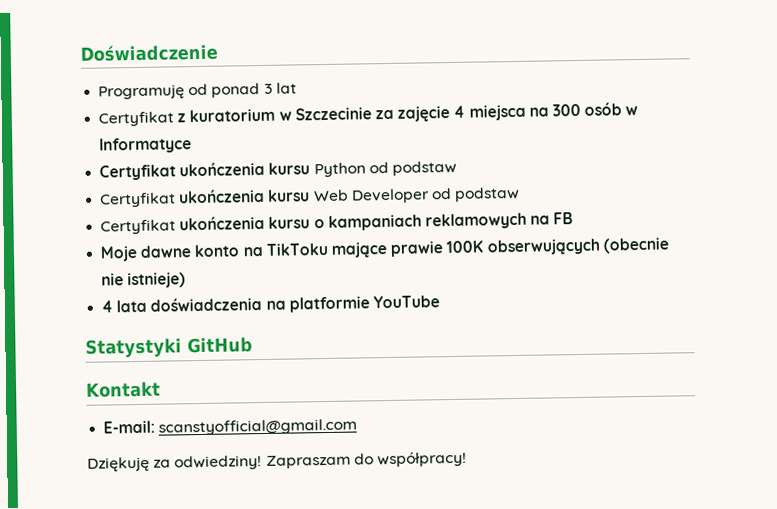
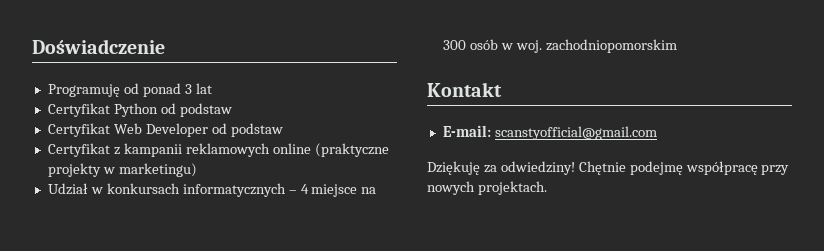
[177,102,639,123] [99,137,193,154] [99,161,311,181] z kuratorium w Szczecinie za zajęcie 4 miejsca na 300 osób w Informatyce // Certyfikat ukończenia kursu -> (110, 110) none
[178,188,311,204] ukończenia kursu -> (110, 130) none
[179,212,574,231] [100,237,670,262] [101,272,187,289] [101,295,440,313] [85,337,253,358] ukończenia kursu o kampaniach reklamowych na FB // Moje dawne konto na TikToku mające prawie 100K obserwujących (obecnie nie istnieje) // 4 lata doświadczenia na platformie YouTube // Statystyki GitHub -> [113,143,389,157] [47,163,197,177] [47,183,377,197] [442,39,677,53] z kampanii reklamowych online (praktyczne projekty w marketingu) // Udział w konkursach informatycznych – 4 miejsce na 300 osób w woj. zachodniopomorskim
[265,450,467,469] Zapraszam do współpracy! -> [578,161,790,175] [427,181,547,195] Chętnie podejmę współpracę przy nowych projektach.

